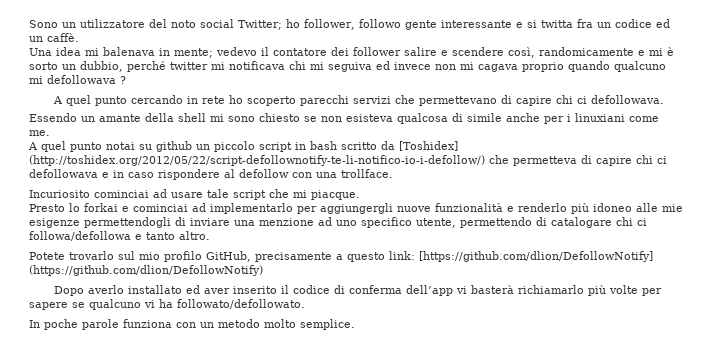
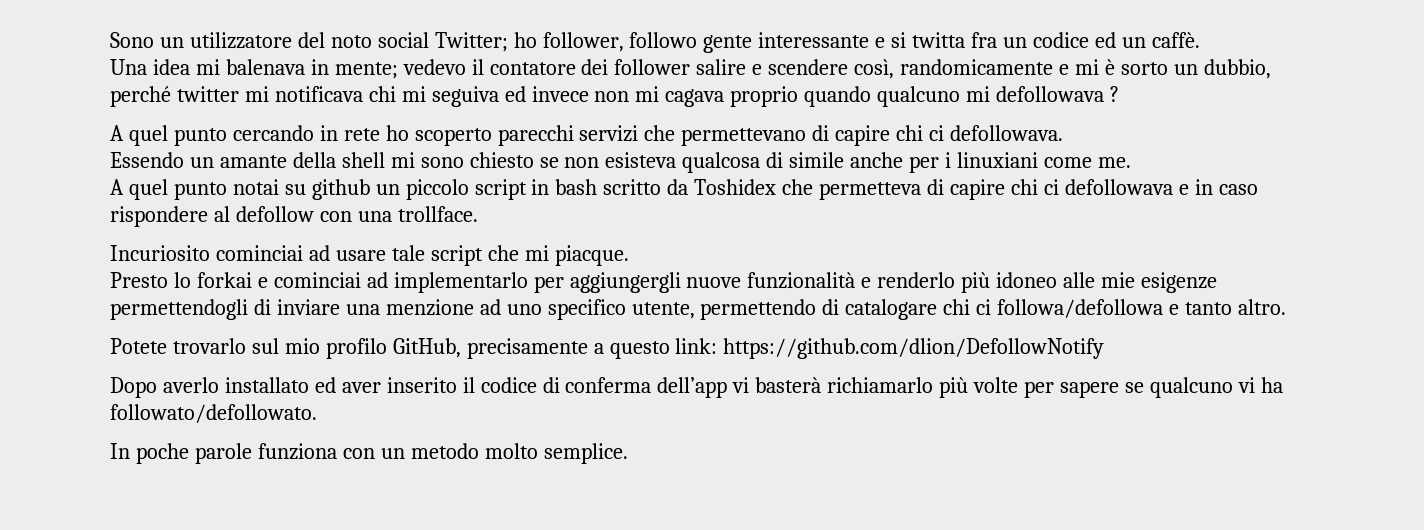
[399,141,458,151] [29,155,485,166] [Toshidex] (http://toshidex.org/2012/05/22/script-defollownotify-te-li-notifico-io-i-defollow/) -> [694,179,777,195] Toshidex
[419,251,653,262] [29,265,263,276] [https://github.com/dlion/DefollowNotify] (https://github.com/dlion/DefollowNotify) -> [723,338,1105,359] https://github.com/dlion/DefollowNotify

